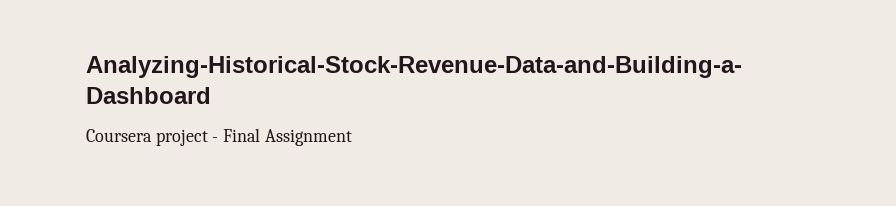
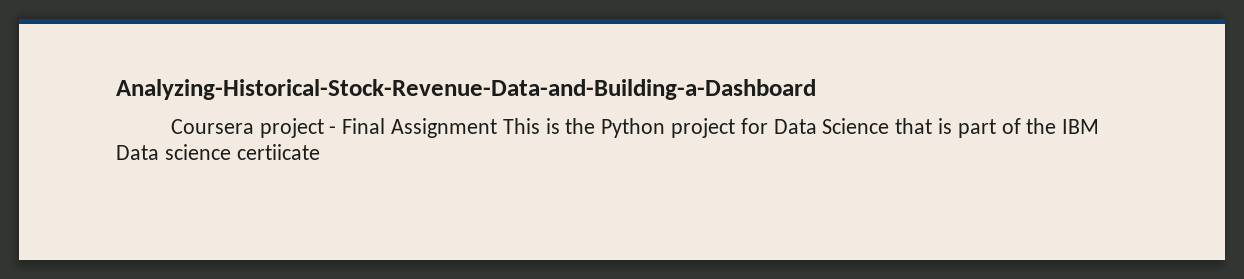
(352, 137) none -> [502,118,1100,138] [116,144,320,160] This is the Python project for Data Science that is part of the IBM Data science certiicate

